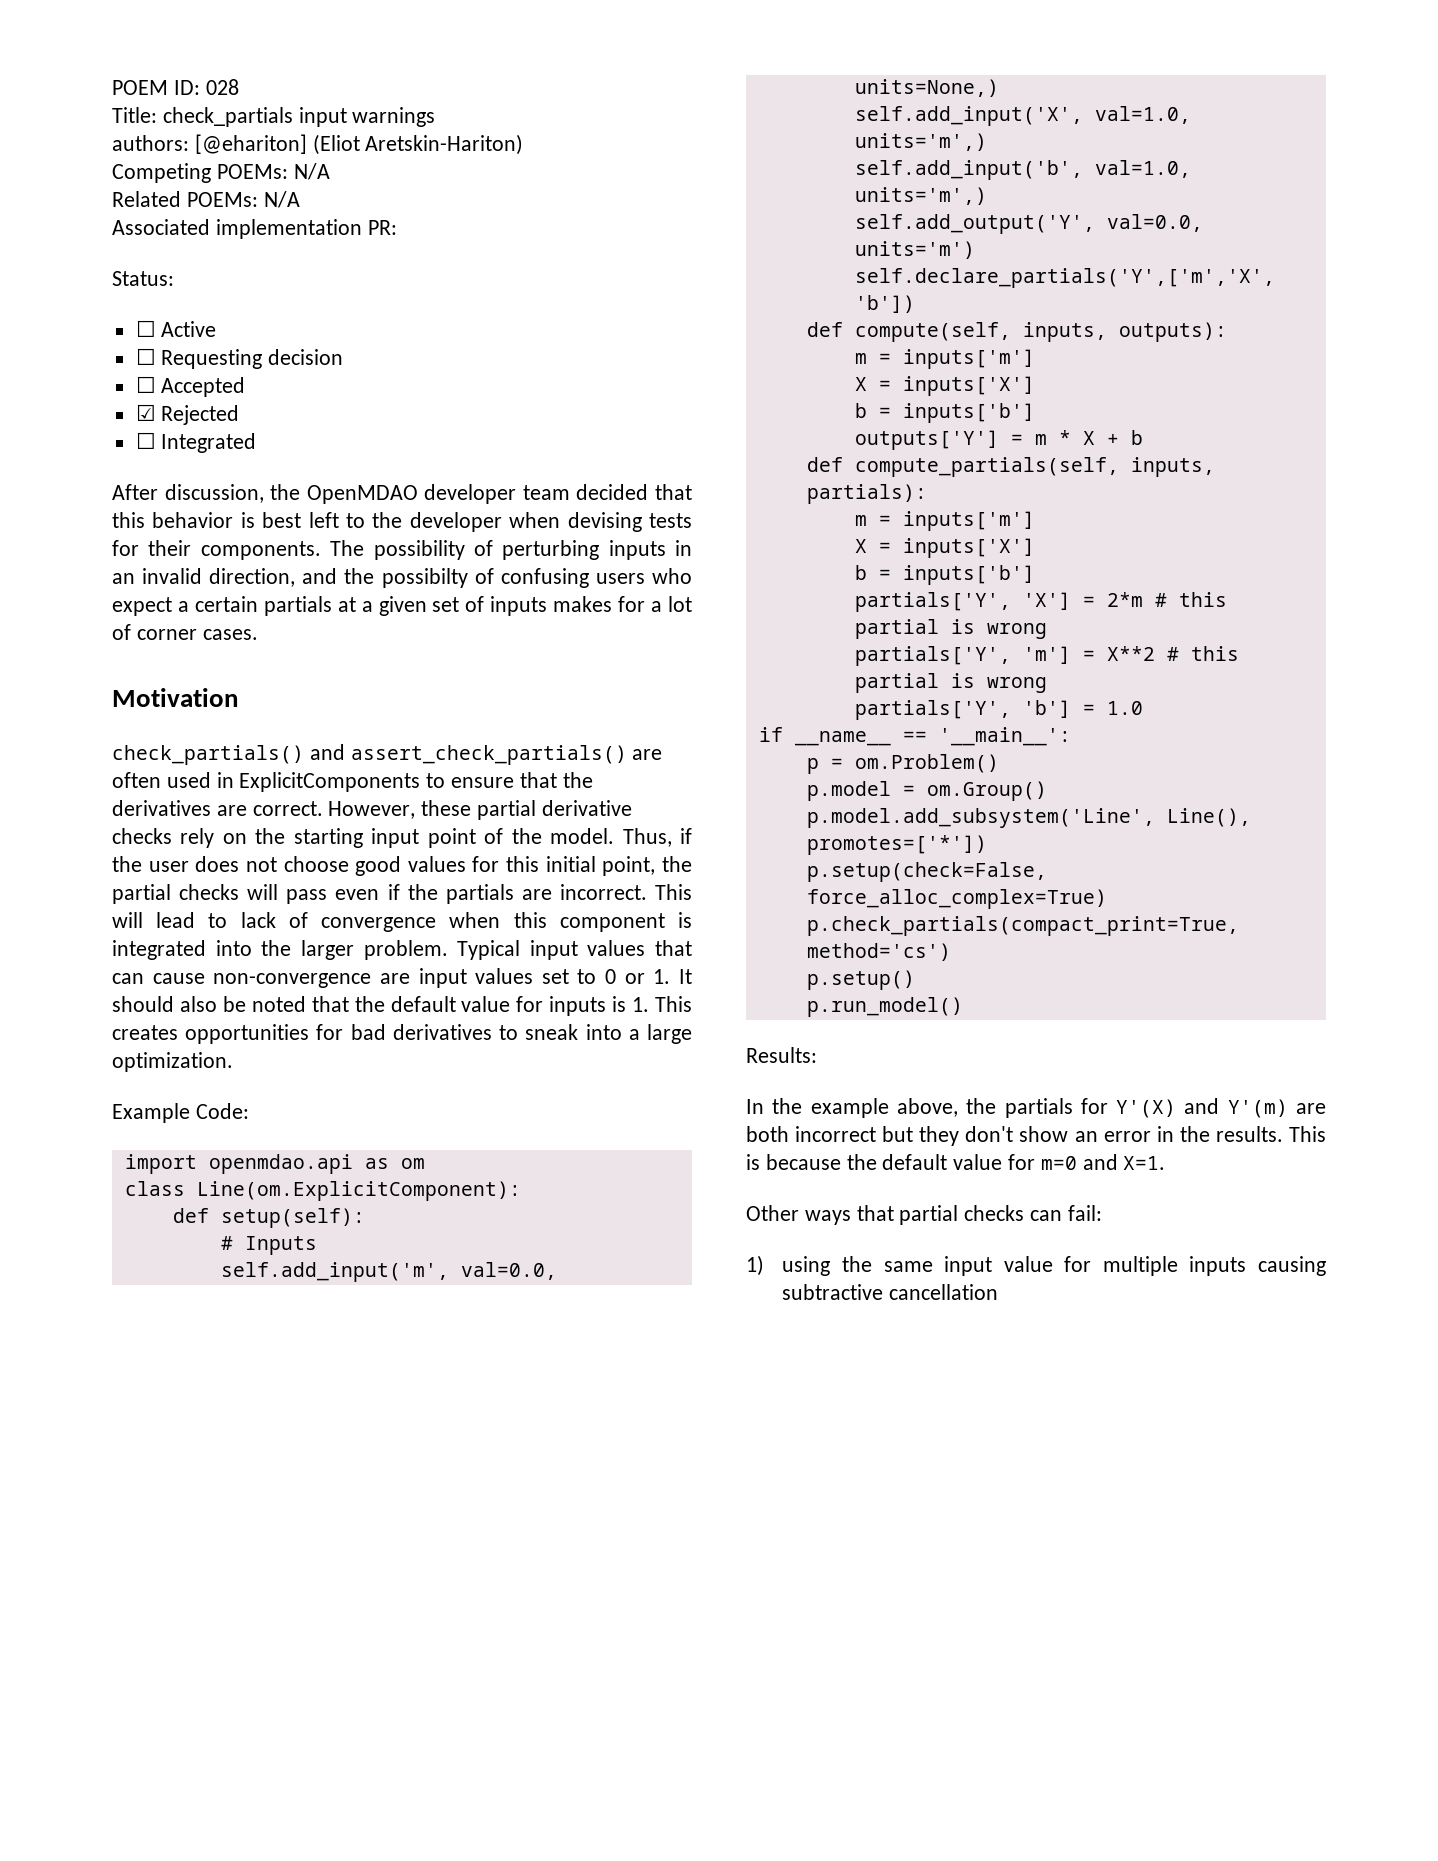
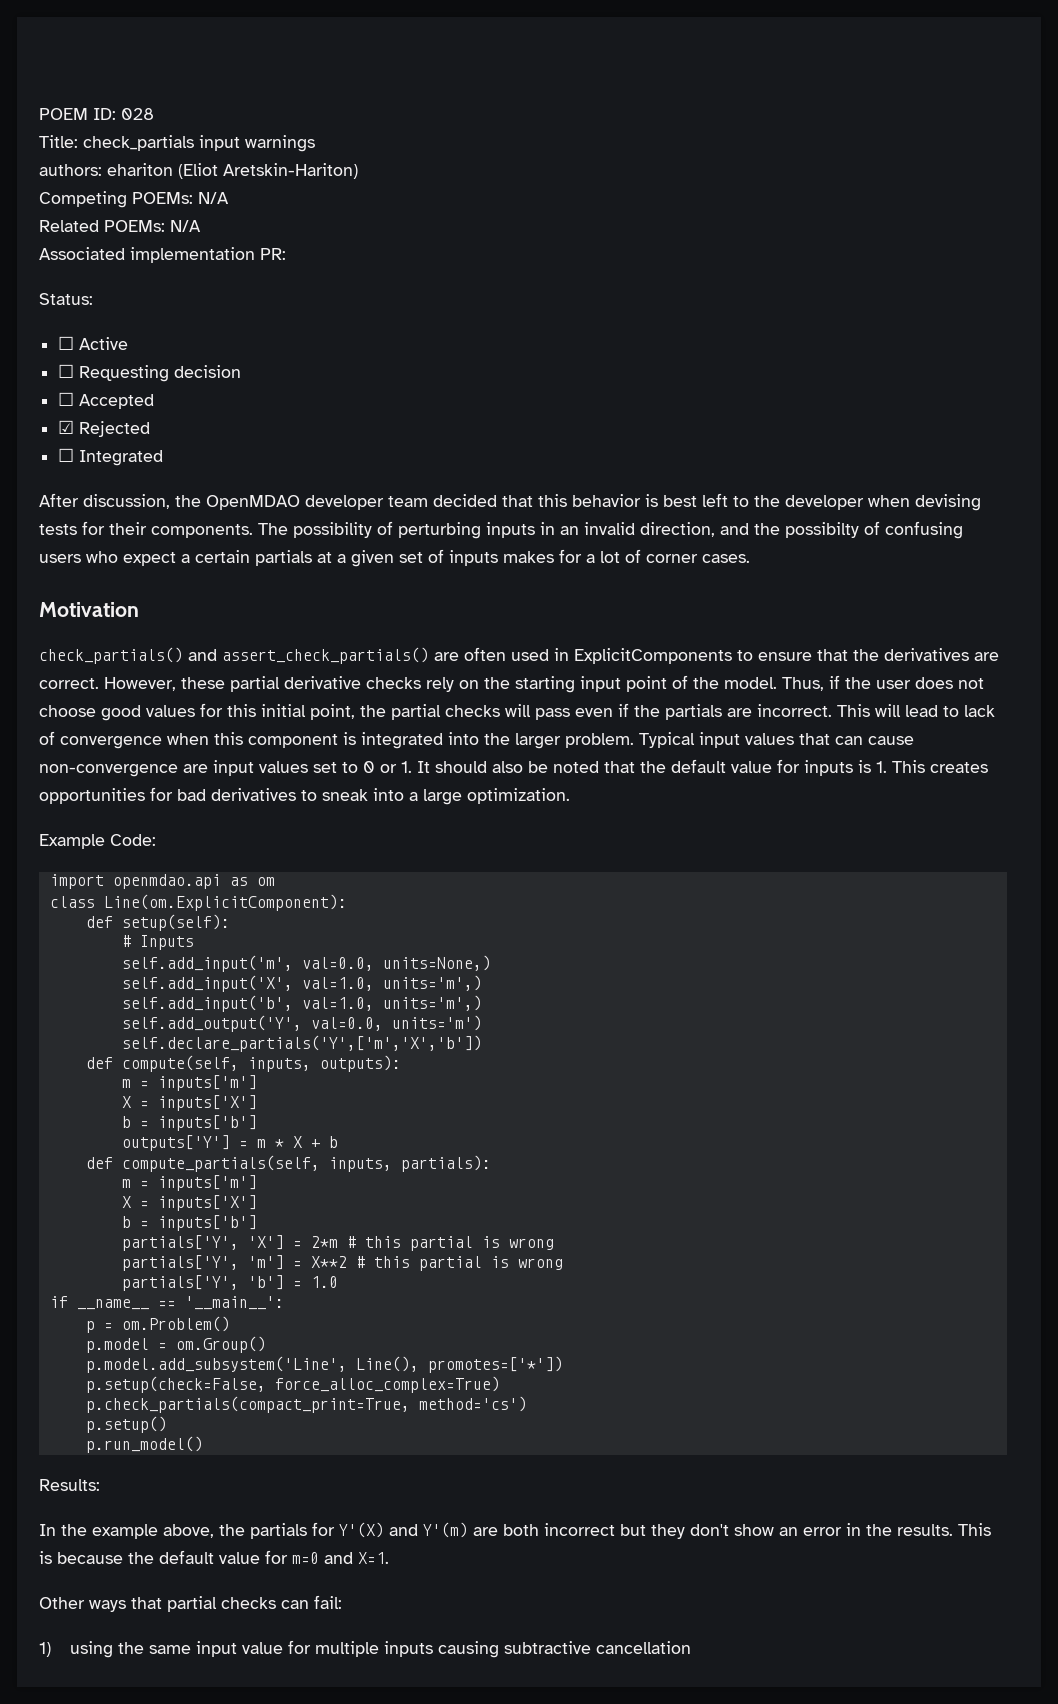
[194,134,307,154] [@ehariton] -> [107,163,173,176] ehariton

